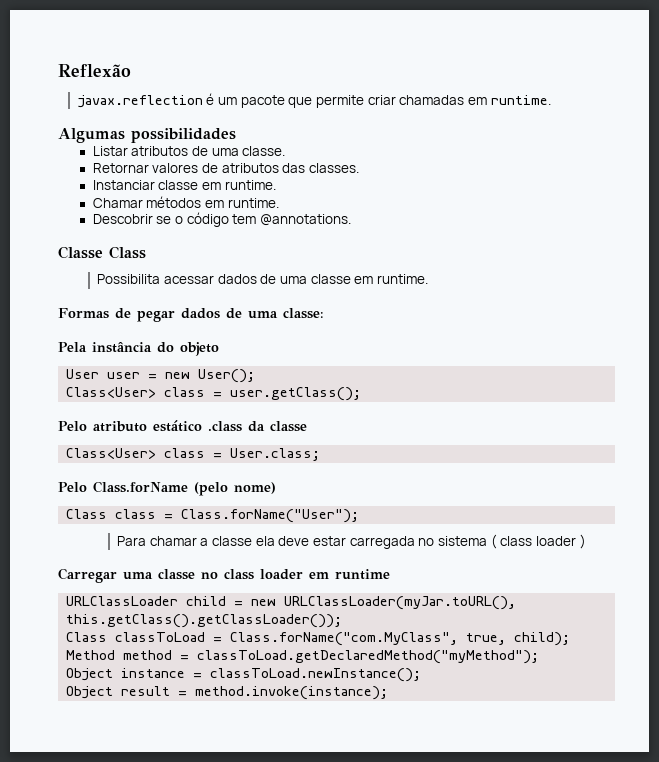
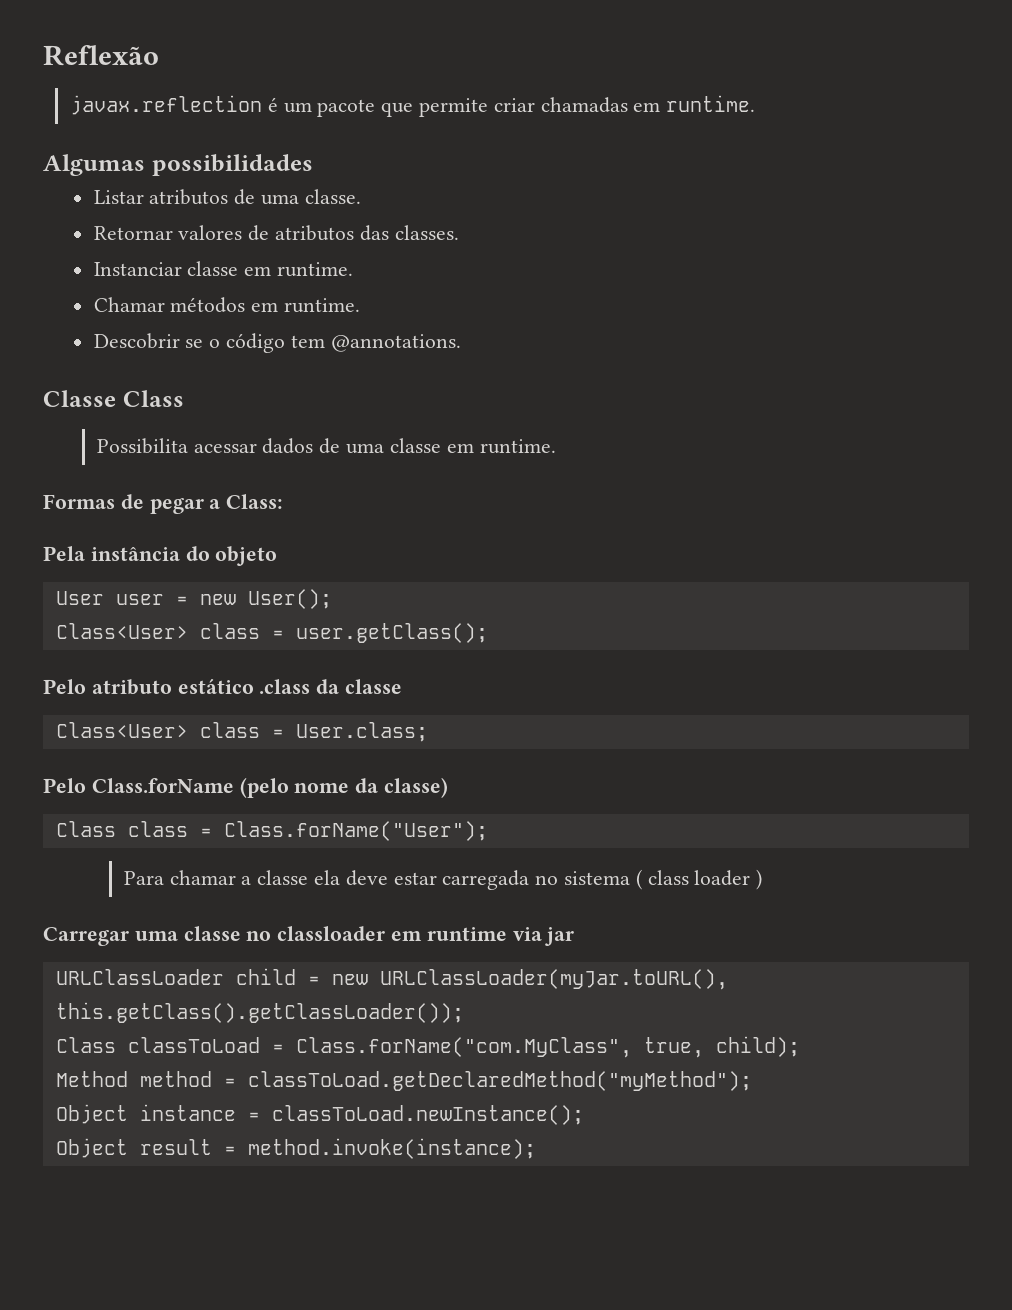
[181,308,324,319] dados de uma classe: -> [209,494,284,509] a Class:
[234,482,276,494] nome) -> [294,777,449,798] nome da classe)
[224,569,303,580] class loader -> [277,926,386,941] classloader
(390, 574) none -> [512,927,575,946] via jar

